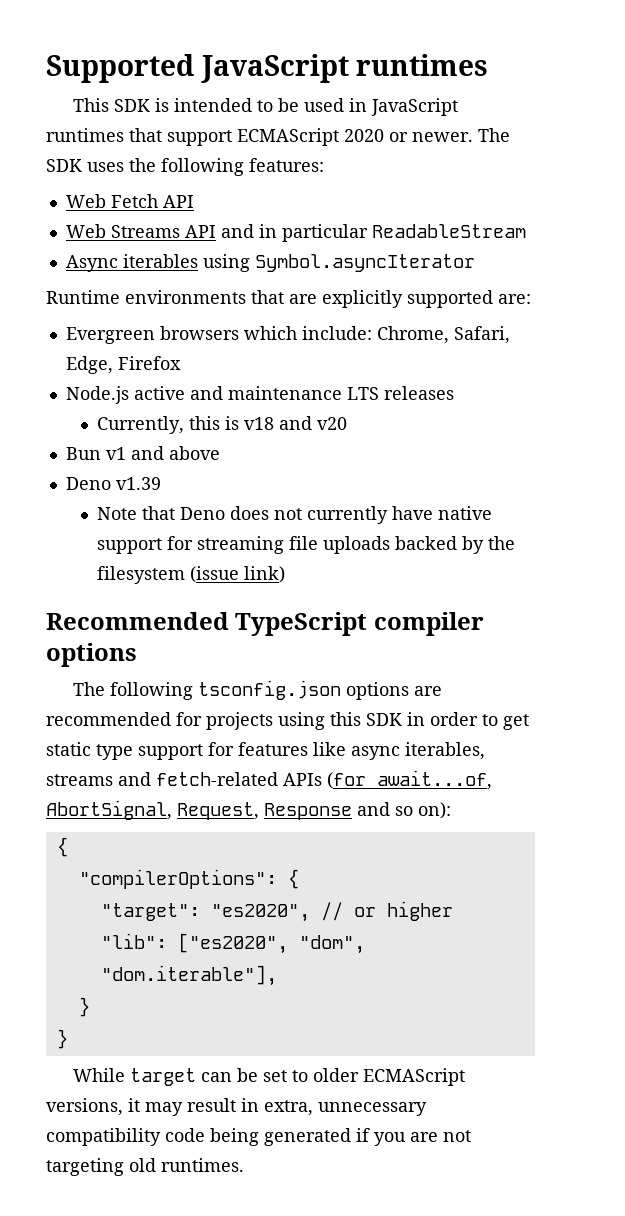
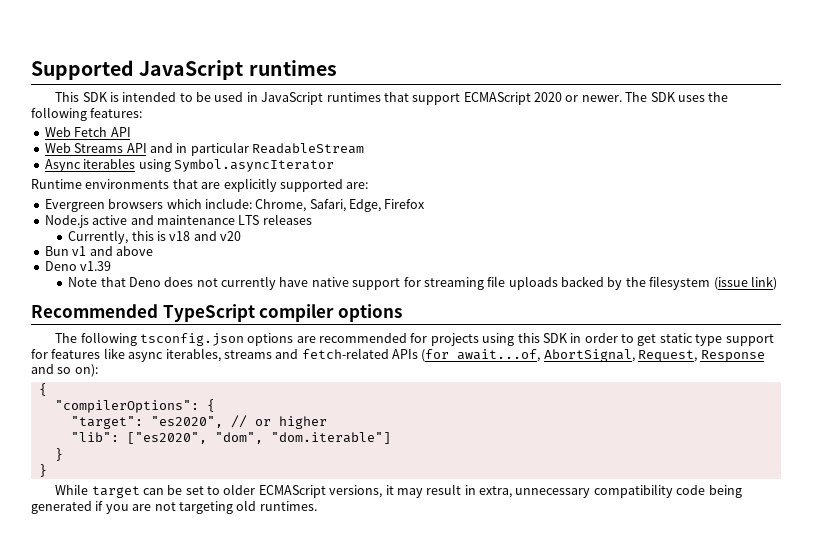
[100,965,277,986] "dom.iterable"], -> [270,432,391,444] "dom.iterable"]

